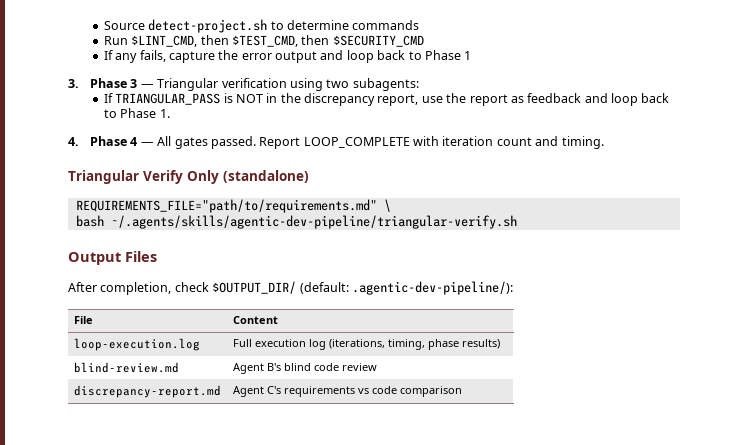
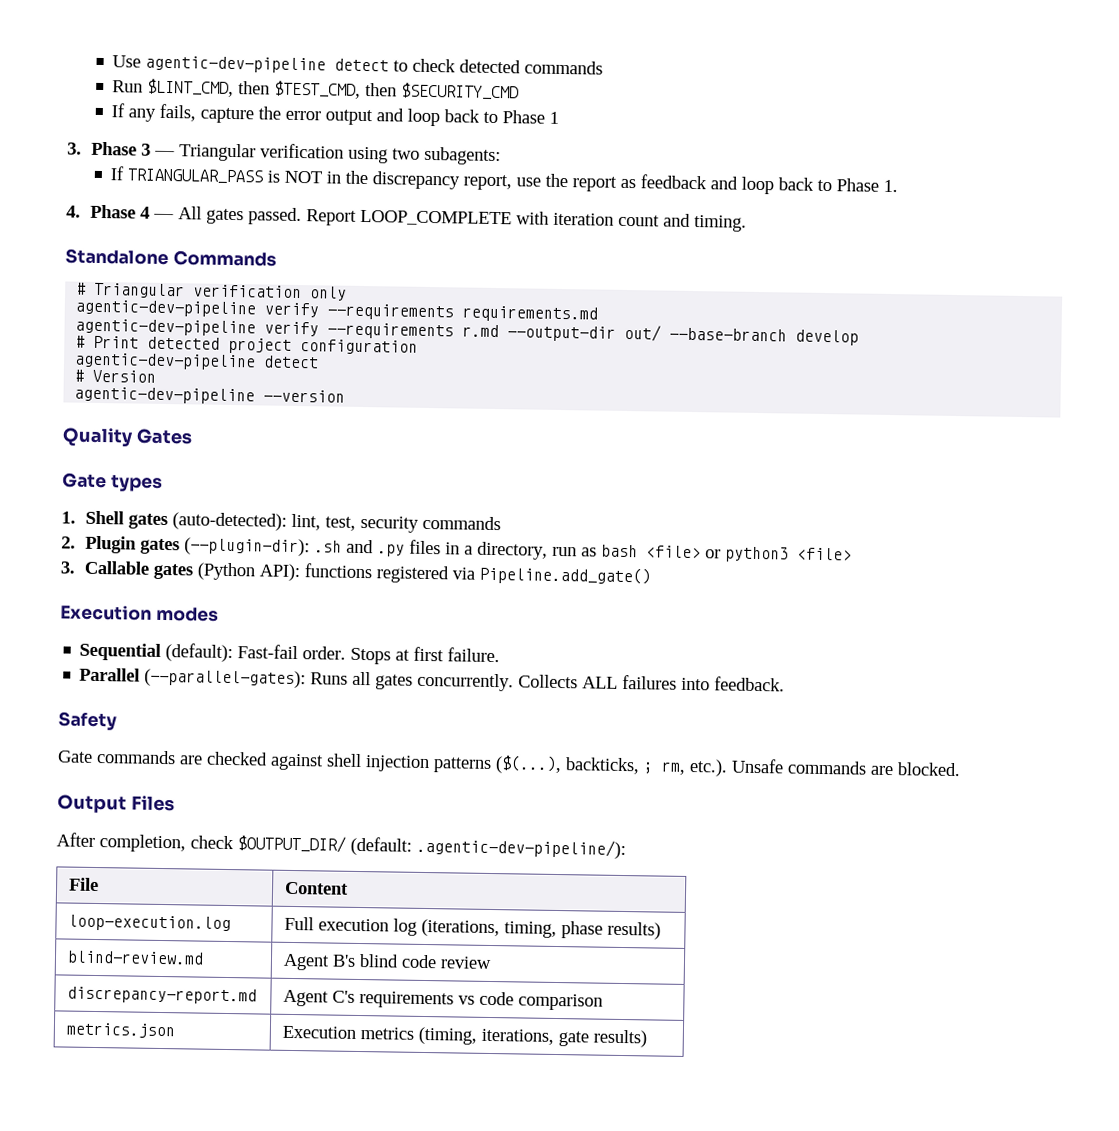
[103,19,349,33] Source detect-project.sh to determine -> [112,55,522,74] Use agentic-dev-pipeline detect to check detected
[68,170,309,184] [75,199,391,213] [75,215,517,229] Triangular Verify Only (standalone) // REQUIREMENTS_FILE="path/to/requirements.md" \ // bash ~/.agents/skills/agentic-dev-pipeline/triangular-verify.sh -> [65,248,277,267] [76,282,348,301] [75,299,599,323] [75,318,860,346] [75,335,419,355] [74,352,320,371] [74,369,157,383] [74,386,346,405] [62,427,193,447] [62,472,163,492] [61,510,501,533] [61,535,852,563] [60,560,651,586] [60,604,219,622] [79,642,501,665] [79,667,786,692] [58,711,117,731] [57,750,961,777] Standalone Commands // # Triangular verification only // agentic-dev-pipeline verify --requirements requirements.md // agentic-dev-pipeline verify --requirements r.md --output-dir out/ --base-branch develop // # Print detected project configuration // agentic-dev-pipeline detect // # Version // agentic-dev-pipeline --version // Quality Gates // Gate types // 1. Shell gates (auto-detected): lint, test, security commands // 2. Plugin gates (--plugin-dir): .sh and .py files in a directory, run as bash <file> or python3 <file> // 3. Callable gates (Python API): functions registered via Pipeline.add_gate() // Execution modes // Sequential (default): Fast-fail order. Stops at first failure. // Parallel (--parallel-gates): Runs all gates concurrently. Collects ALL failures into feedback. // Safety // Gate commands are checked against shell injection patterns ($(...), backticks, ; rm, etc.). Unsafe commands are blocked.
(462, 391) none -> [66,1022,176,1039] [282,1025,648,1048] // metrics.json | Execution metrics (timing, iterations, gate results)

